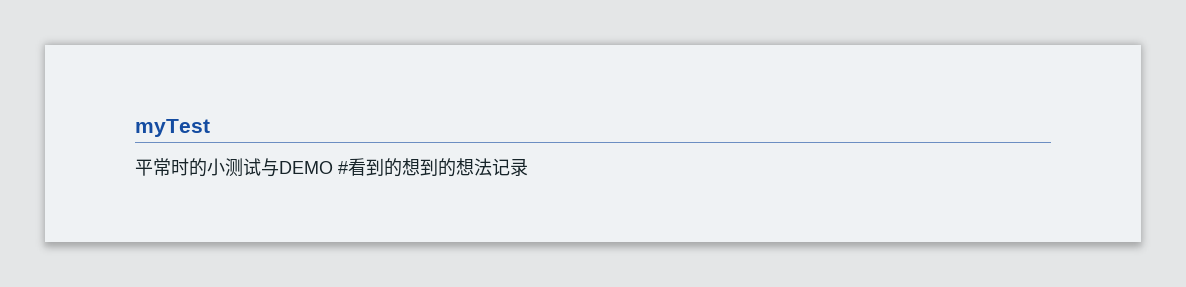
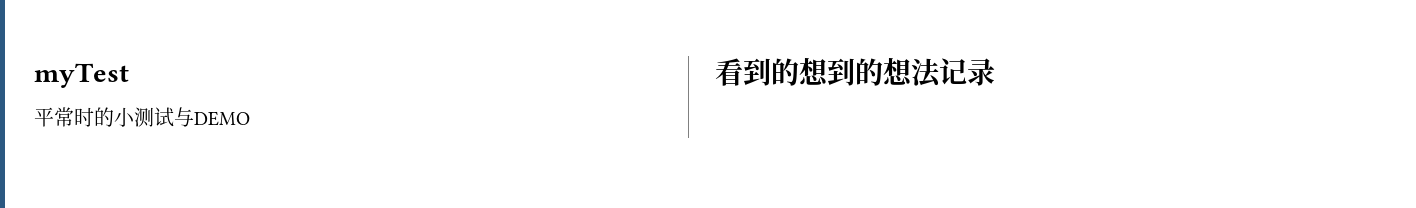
[338,161,348,174] # -> (250, 118) //

